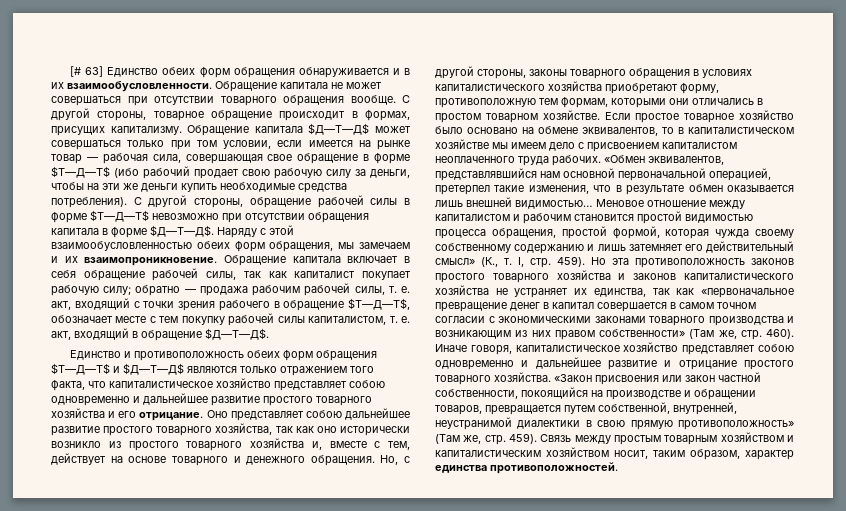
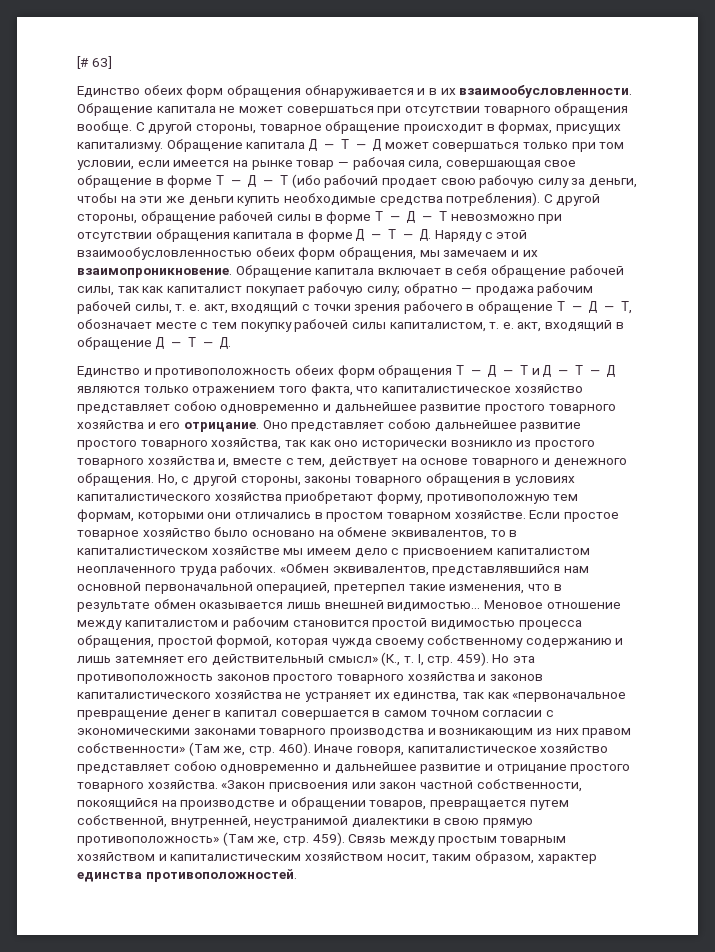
(104, 71) none -> (112, 62) //
[308,123,370,135] $Д—Т—Д$ -> [308,139,381,151] Д — Т — Д
[51,166,110,178] $Т—Д—Т$ -> [215,175,288,187] Т — Д — Т
[90,210,149,222] $Т—Д—Т$ -> [374,211,447,223] Т — Д — Т
[150,225,214,237] $Д—Т—Д$. -> [356,229,432,241] Д — Т — Д.
[348,298,410,310] $Т—Д—Т$, -> [556,301,632,314] Т — Д — Т,
[205,328,269,340] $Д—Т—Д$. -> [155,337,231,349] Д — Т — Д.
[51,363,184,375] $Т—Д—Т$ и $Д—Т—Д$ -> [455,365,616,377] Т — Д — Т и Д — Т — Д

